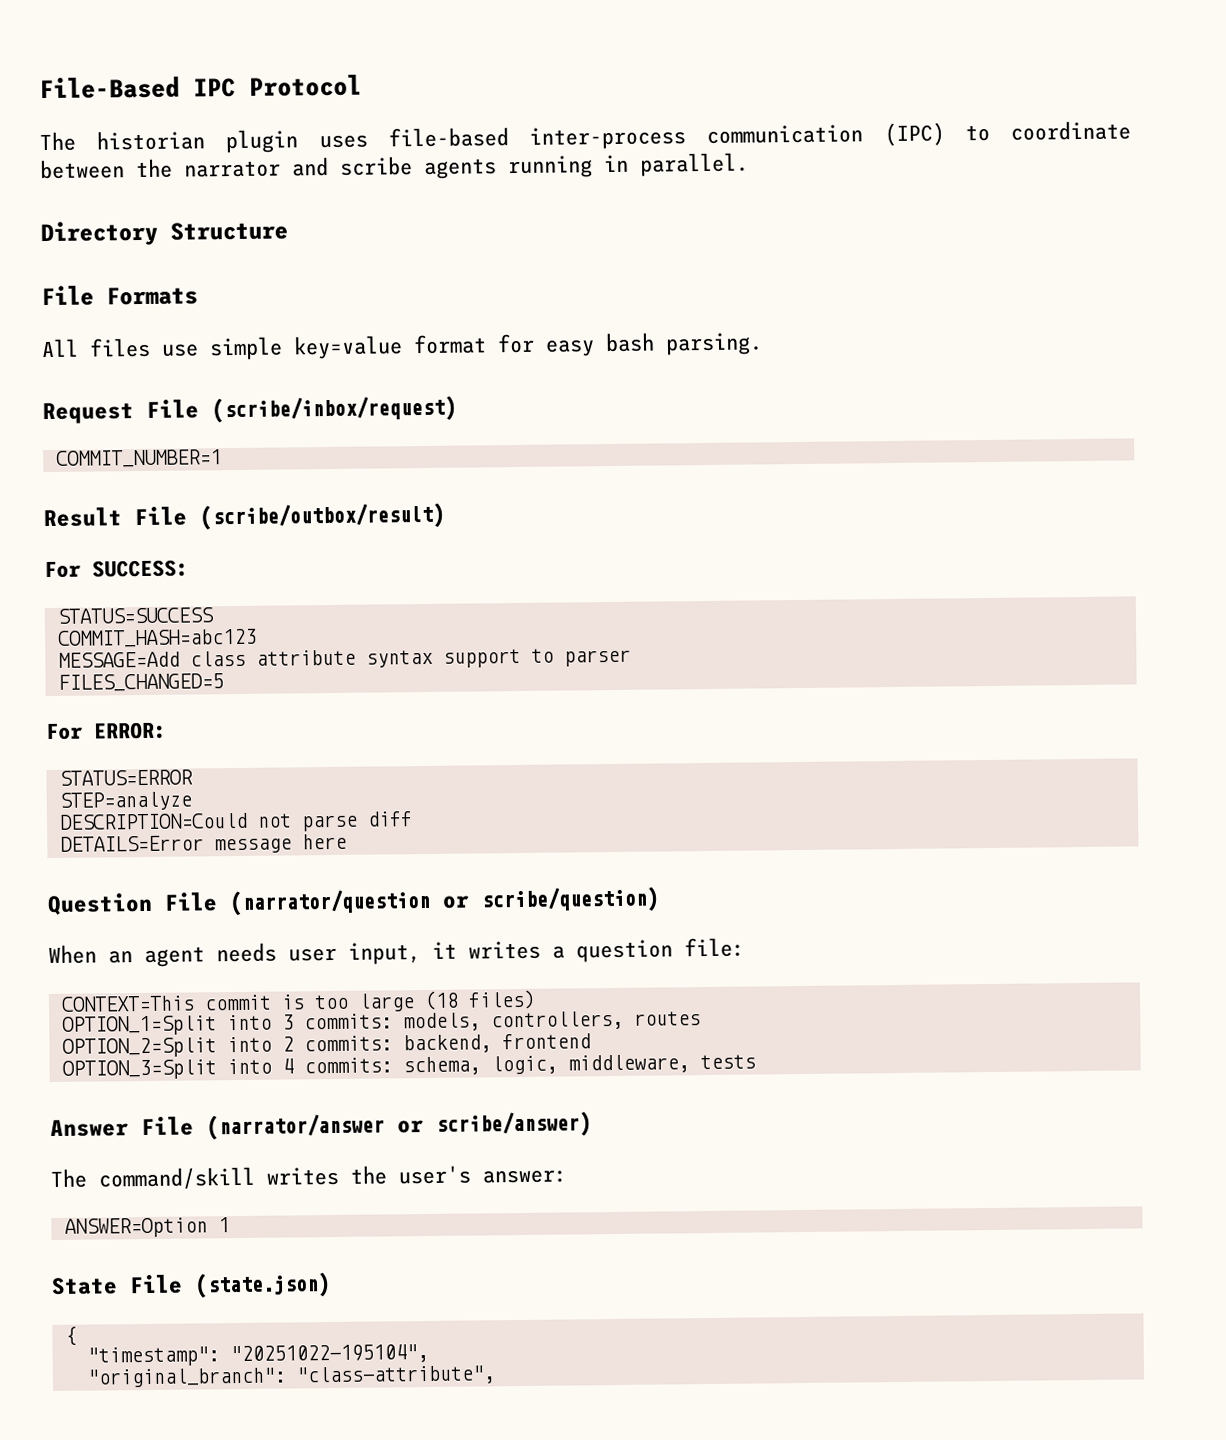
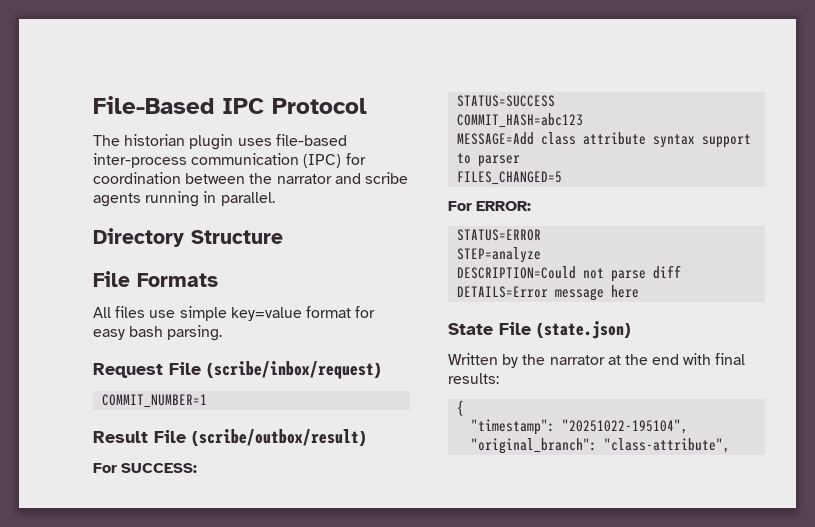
[964,120,1131,142] to coordinate -> [345,153,366,165] [93,172,181,184] for coordination
[47,886,661,917] [48,937,745,968] [60,989,536,1012] [61,1010,701,1036] [61,1033,591,1058] [61,1054,756,1080] [50,1111,593,1141] [50,1165,567,1191] [63,1217,230,1238] [51,1272,332,1299] Question File (narrator/question or scribe/question) // When an agent needs user input, it writes a question file: // CONTEXT=This commit is too large (18 files) // OPTION_1=Split into 3 commits: models, controllers, routes // OPTION_2=Split into 2 commits: backend, frontend // OPTION_3=Split into 4 commits: schema, logic, middleware, tests // Answer File (narrator/answer or scribe/answer) // The command/skill writes the user's answer: // ANSWER=Option 1 // State File (state.json) -> [448,321,631,339] [448,353,746,368] [448,373,499,384] State File (state.json) // Written by the narrator at the end with final results:

